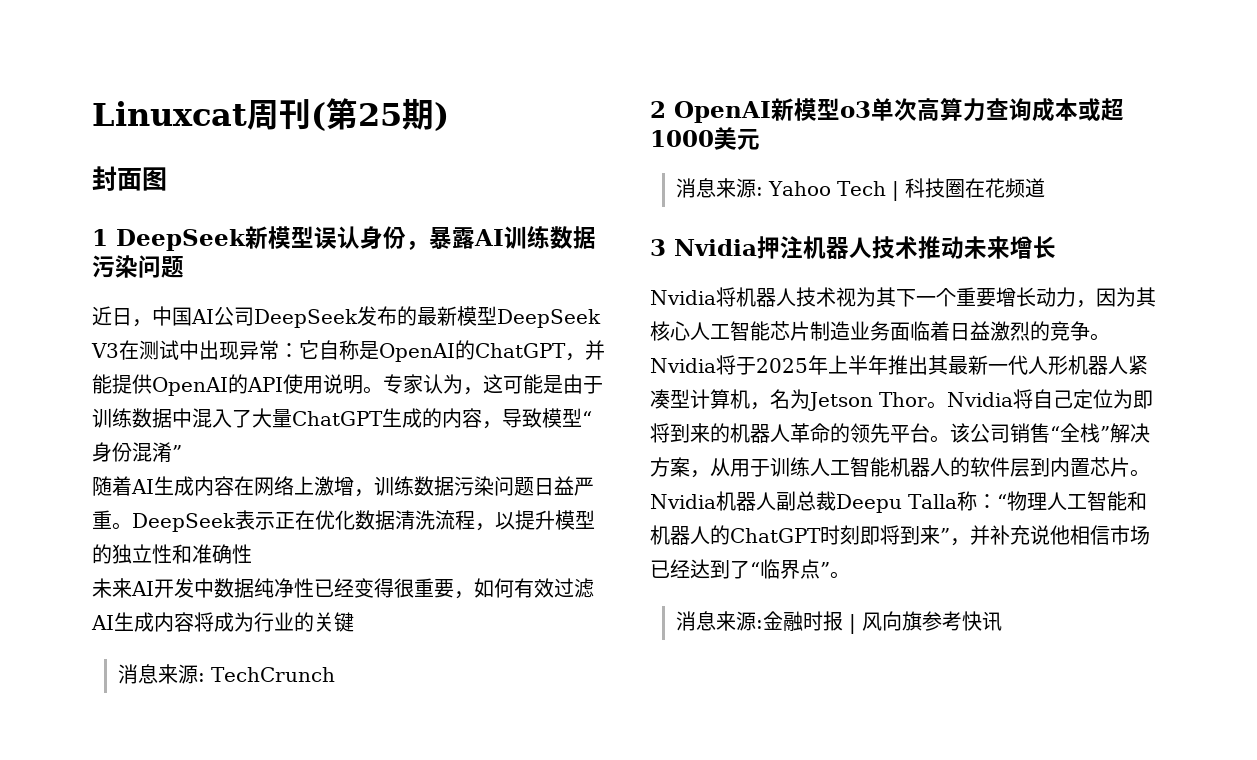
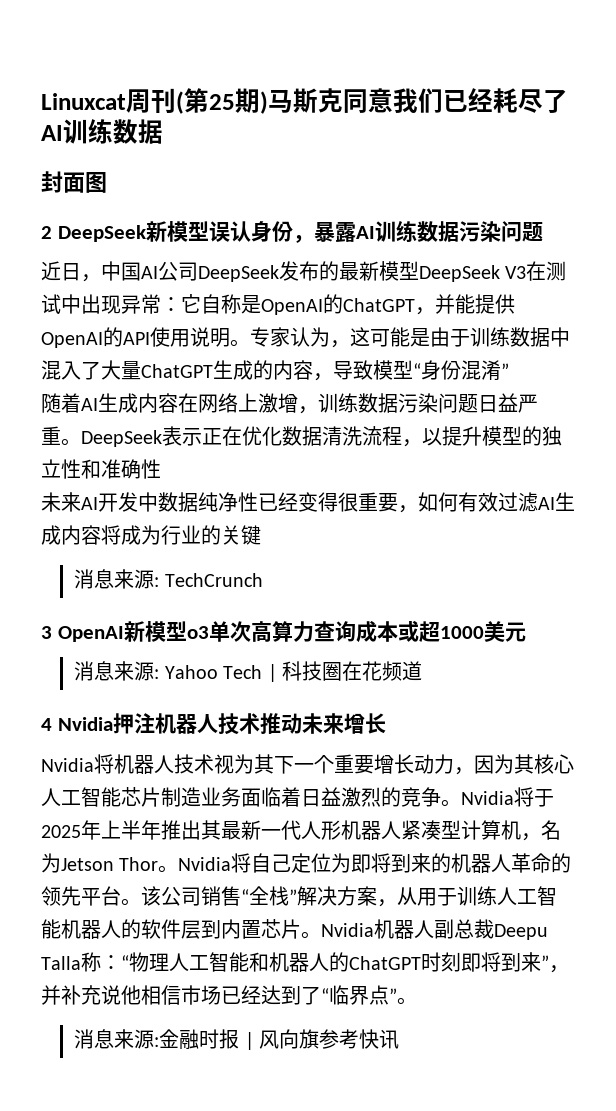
(449, 116) none -> [268,88,568,113] [41,119,163,144] 马斯克同意我们已经耗尽了AI训练数据
[92,229,108,246] 1 -> [41,226,52,239] 2
[650,101,666,118] 2 -> [41,626,52,639] 3
[650,239,666,256] 3 -> [41,718,52,731] 4

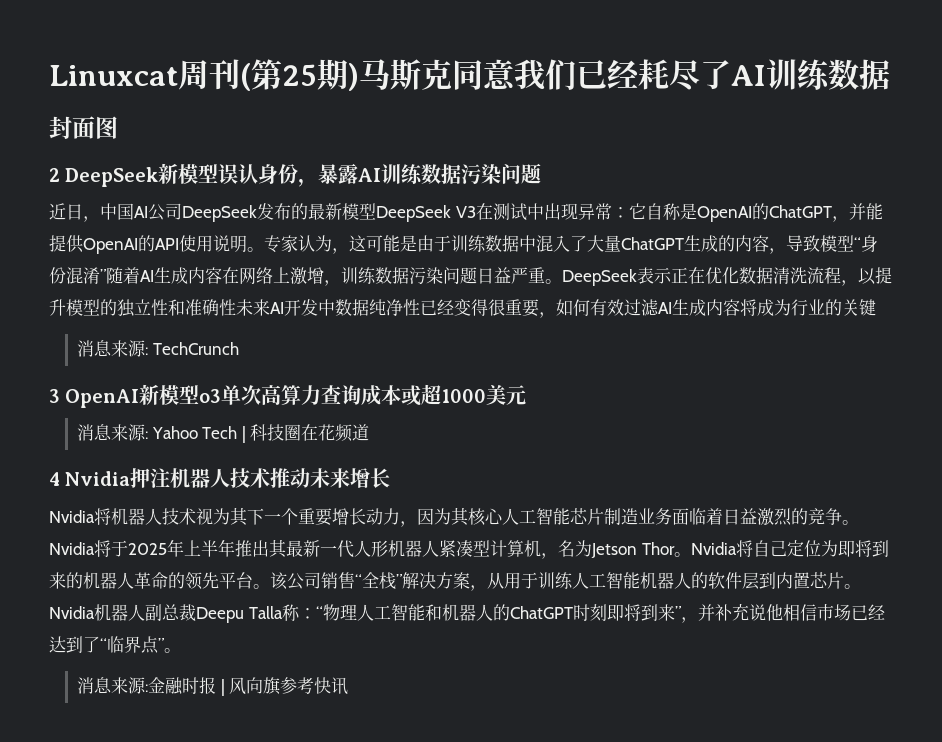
(509, 370) // -> (106, 275) none
(161, 469) // -> (236, 307) none

